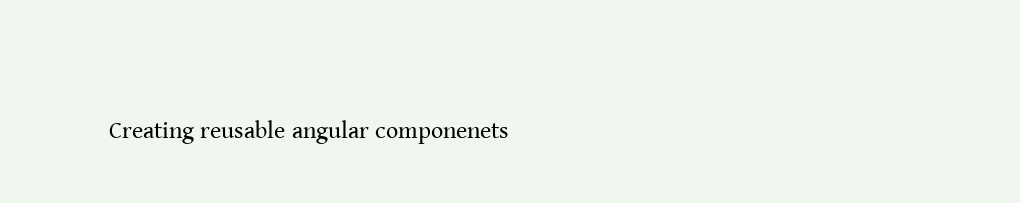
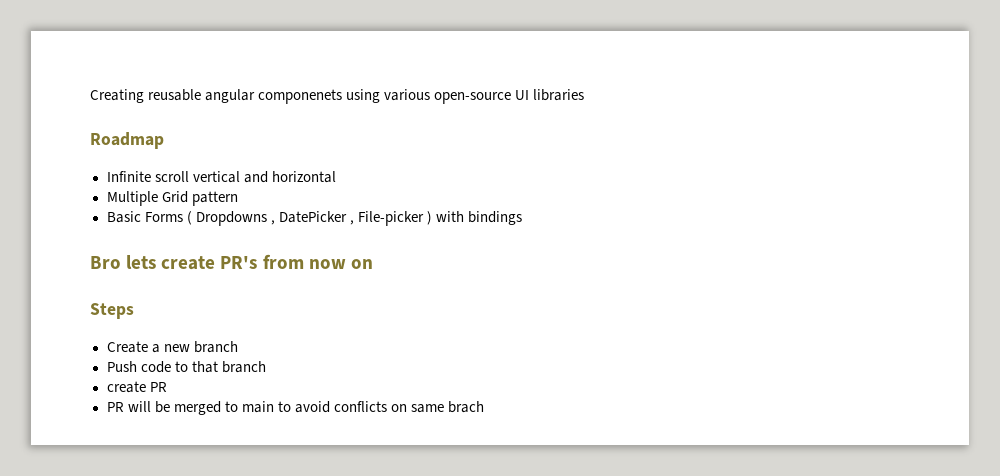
(510, 133) none -> [346,89,585,104] [90,132,164,149] [106,171,336,183] [106,191,238,206] [106,211,522,226] [90,254,373,270] [90,303,134,319] [106,341,238,353] [106,361,266,373] [106,381,167,393] [106,401,485,415] using various open-source UI libraries // Roadmap // Infinite scroll vertical and horizontal // Multiple Grid pattern // Basic Forms ( Dropdowns , DatePicker , File-picker ) with bindings // Bro lets create PR's from now on // Steps // Create a new branch // Push code to that branch // create PR // PR will be merged to main to avoid conflicts on same brach

